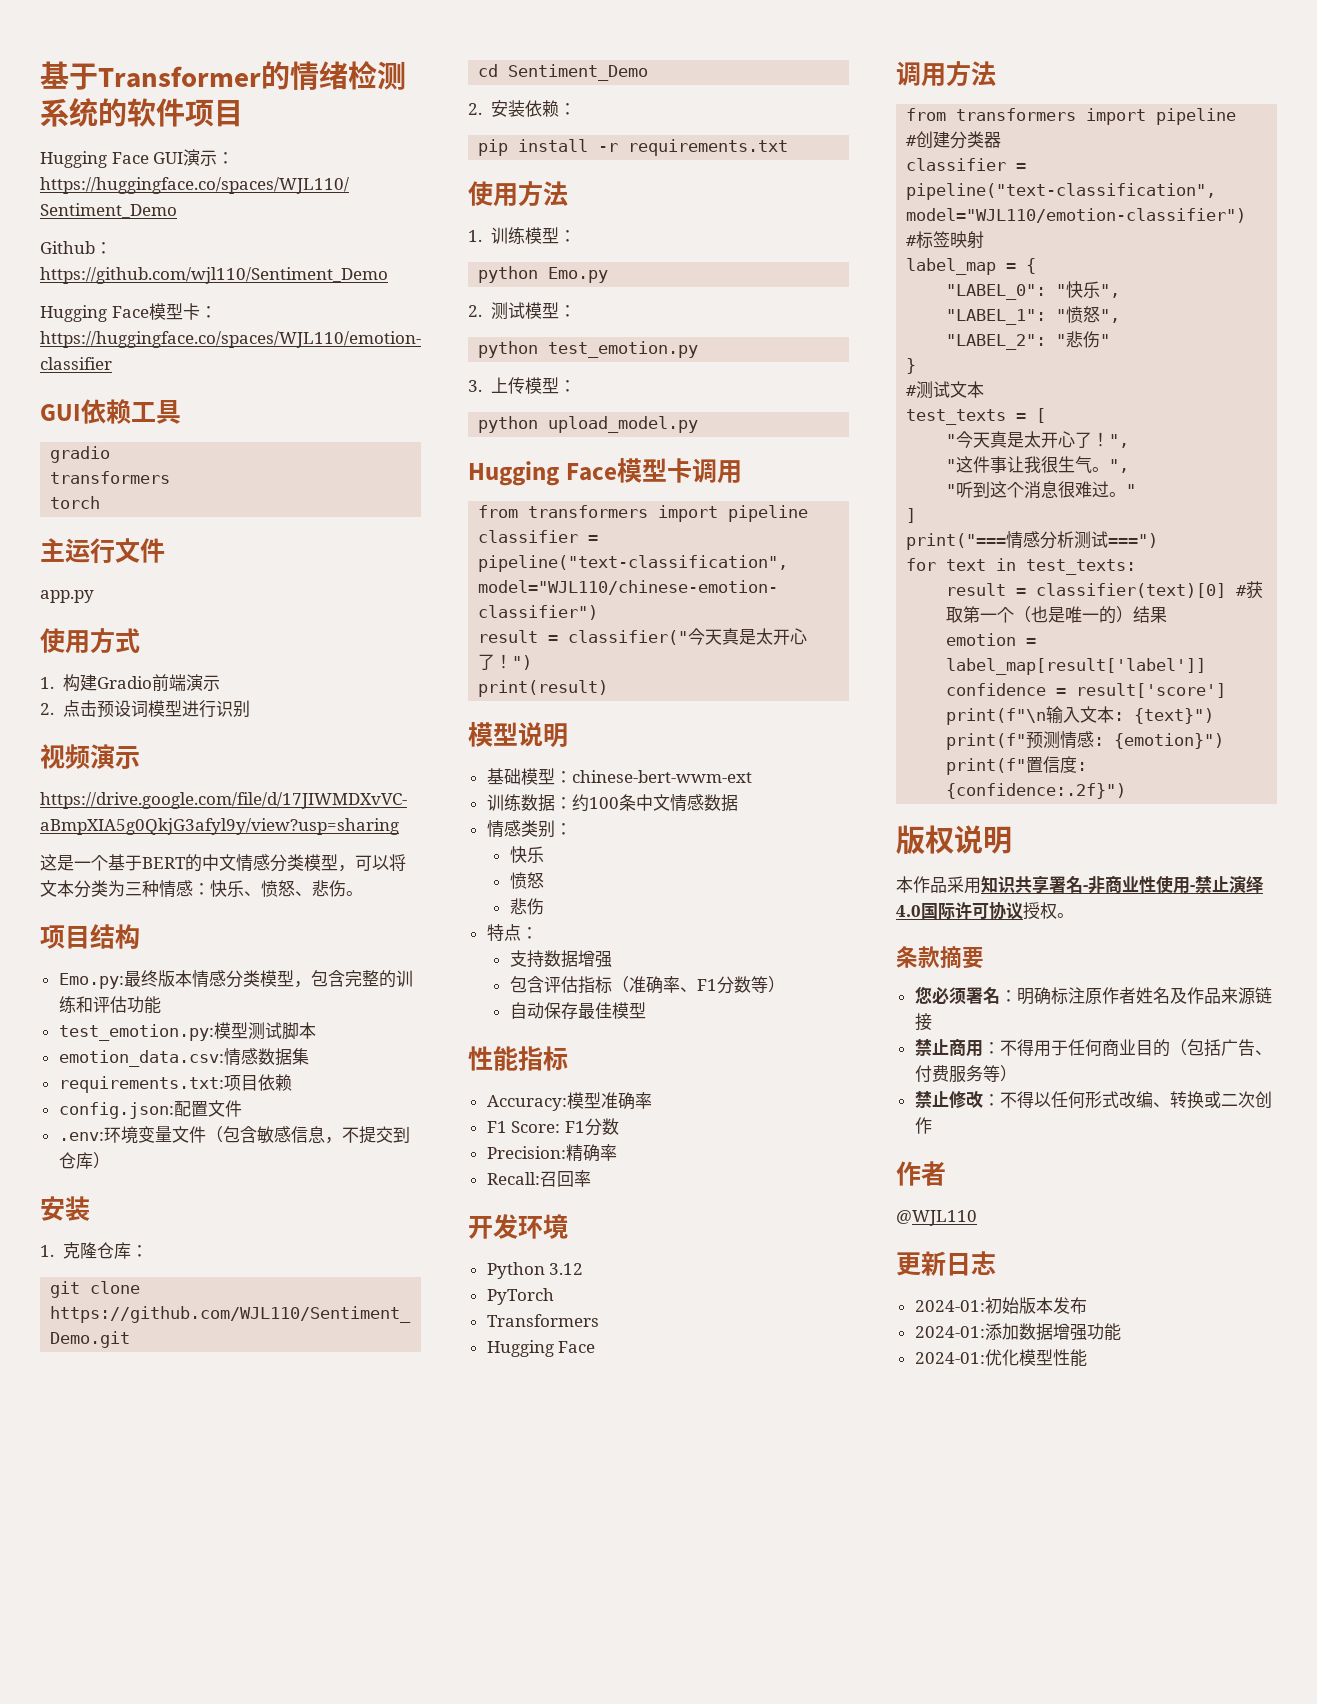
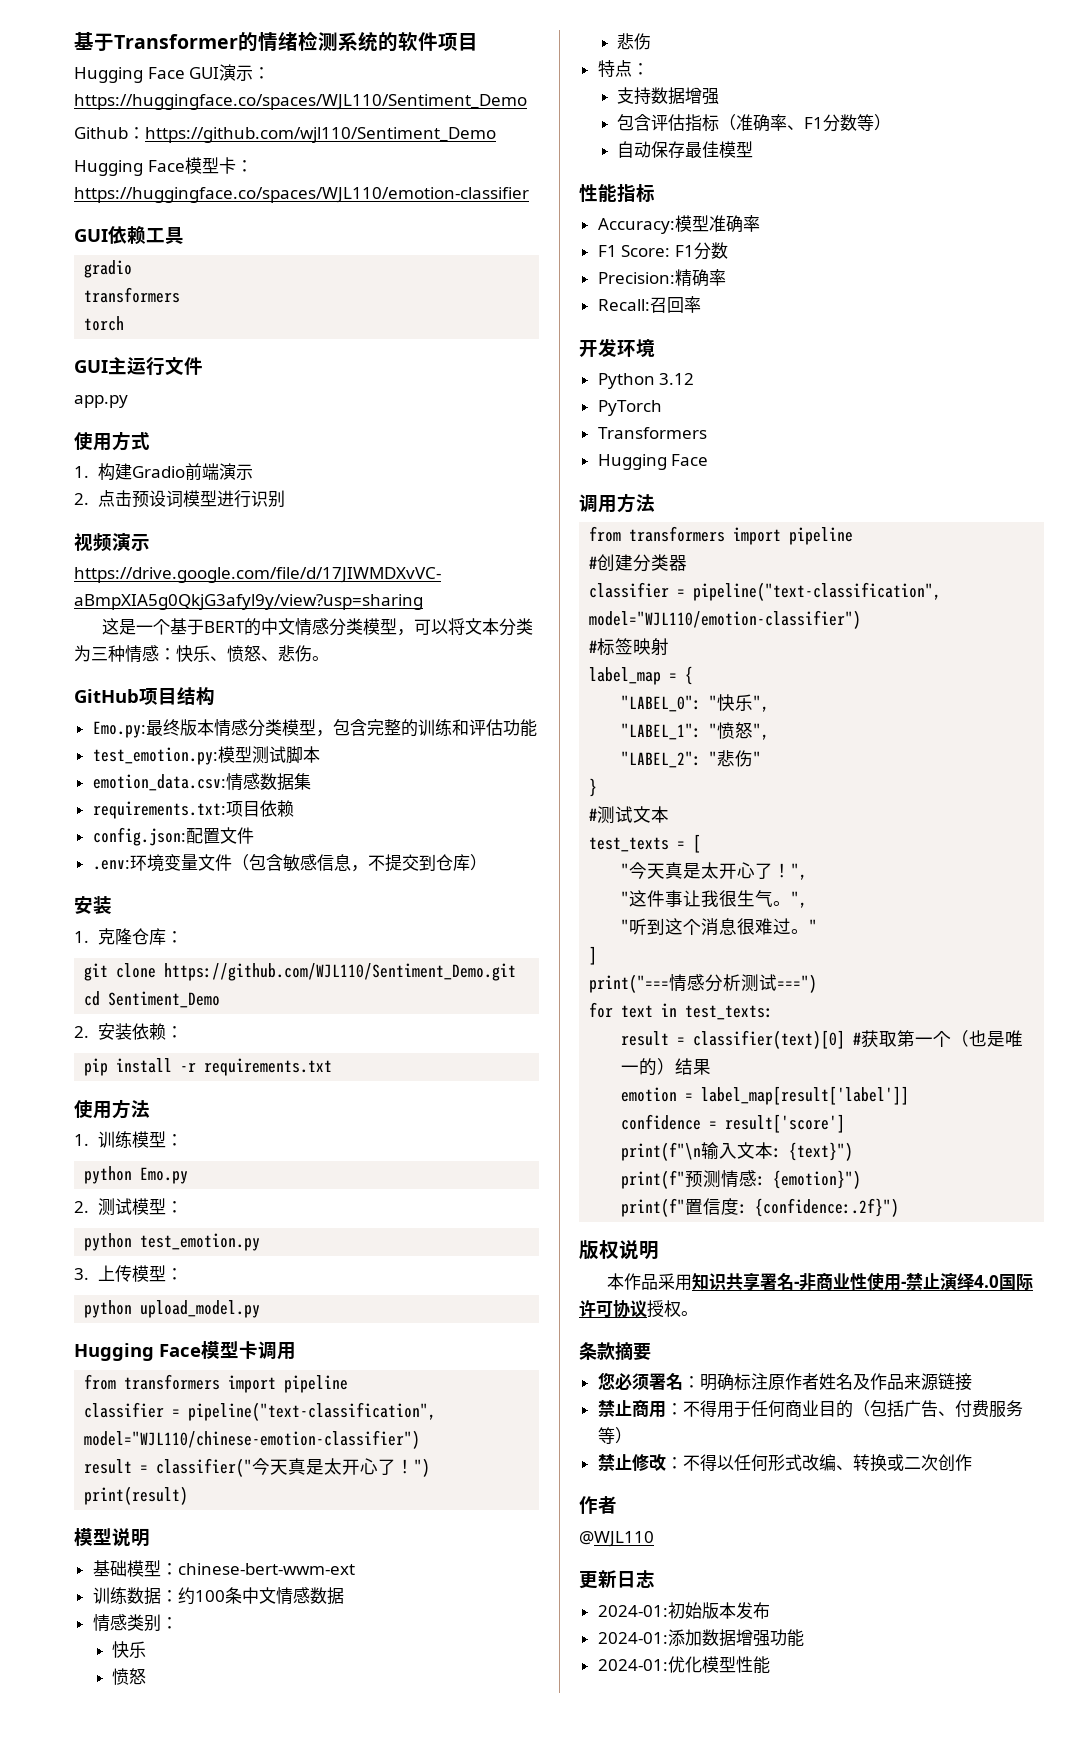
(101, 502) none -> [74,360,108,373] GUI
(363, 893) none -> [74,689,139,703] GitHub

